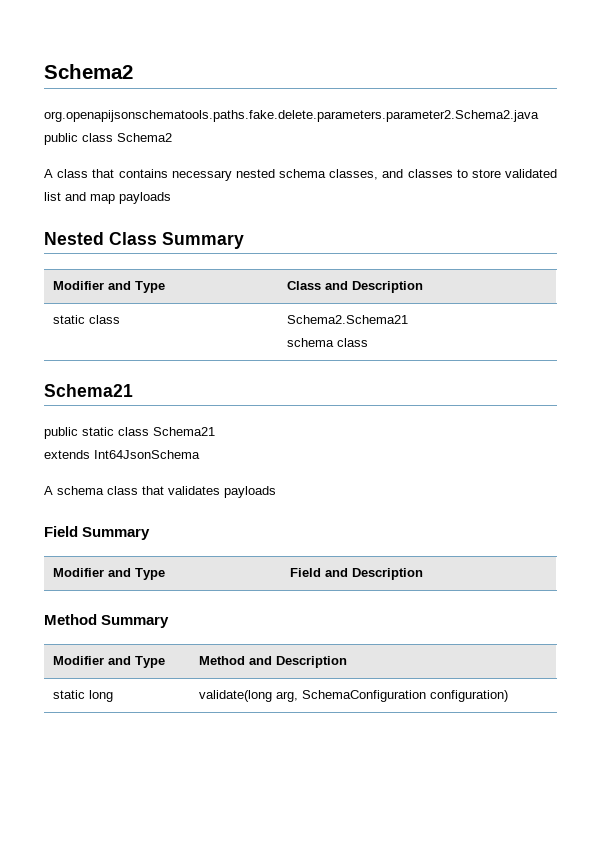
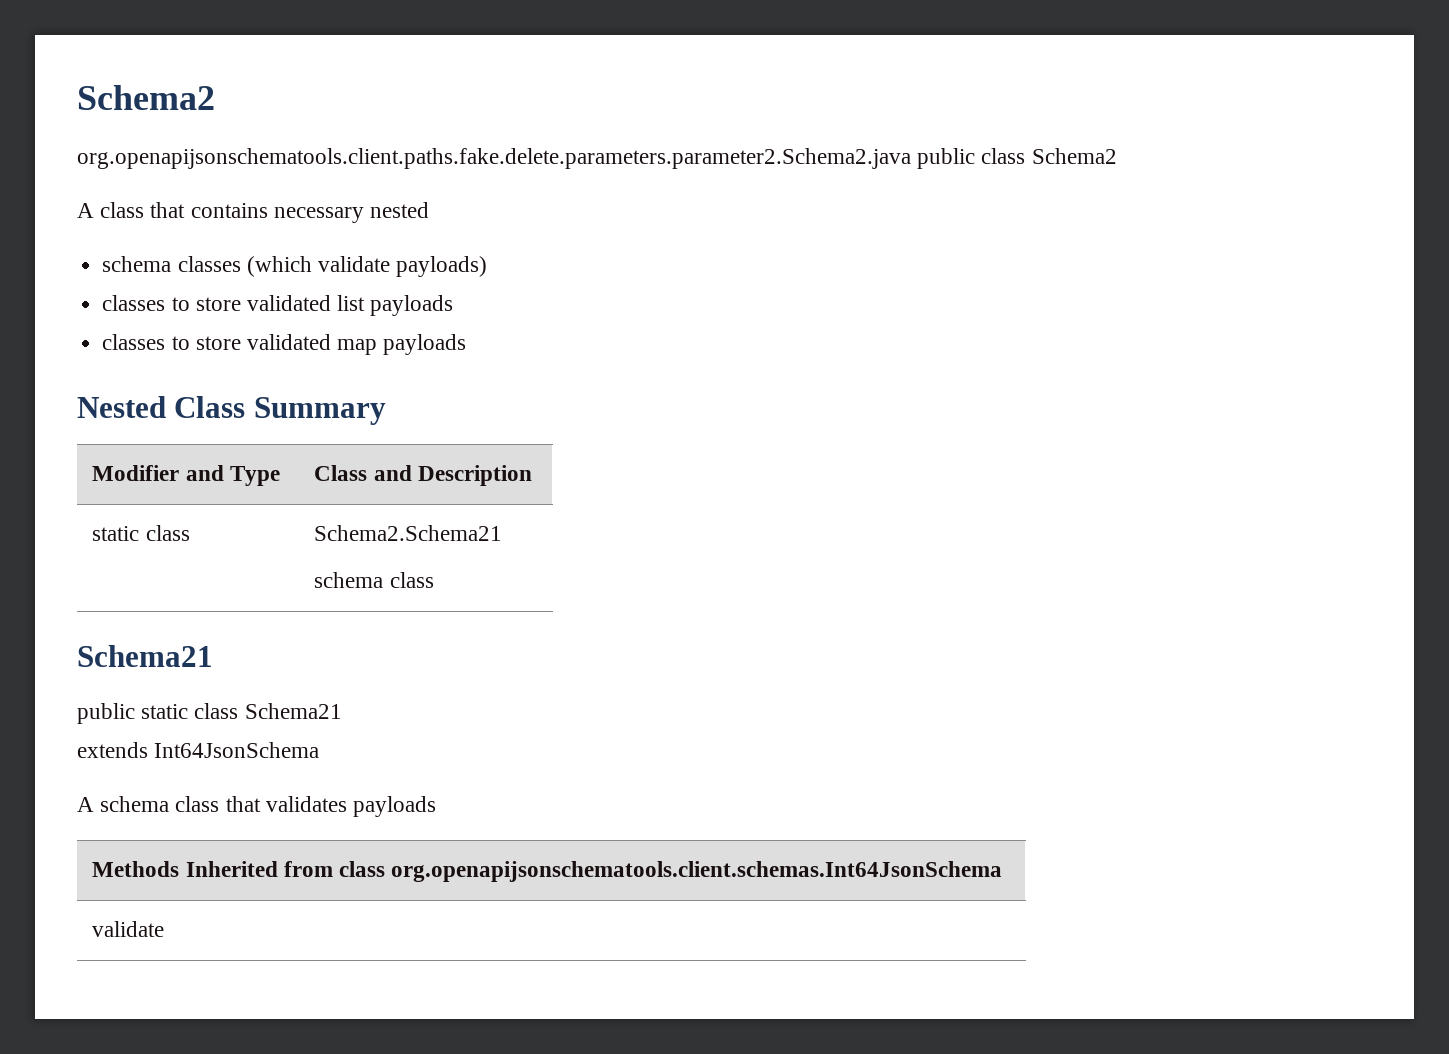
[44,64,133,79] [44,110,539,122] Schema2 // org.openapijsonschematools.paths.fake.delete.parameters.parameter2.Schema2.java -> [77,85,215,110] [77,148,911,169] Schema2 // org.openapijsonschematools.client.paths.fake.delete.parameters.parameter2.Schema2.java
[279,169,404,180] schema classes, and -> [102,256,488,277] // schema classes (which validate payloads) //
[65,192,86,201] and -> [370,295,454,316] [102,334,331,350] payloads // classes to store validated
[44,526,151,540] [52,568,165,580] [289,568,423,580] [44,614,170,628] [52,656,165,668] [198,656,347,668] [52,690,113,702] [198,690,508,702] // Field Summary // Modifier and Type | Field and Description // Method Summary // Modifier and Type | Method and Description // static long | validate(long arg, SchemaConfiguration configuration) -> [92,861,1003,882] [92,921,165,937] // Methods Inherited from class org.openapijsonschematools.client.schemas.Int64JsonSchema // validate

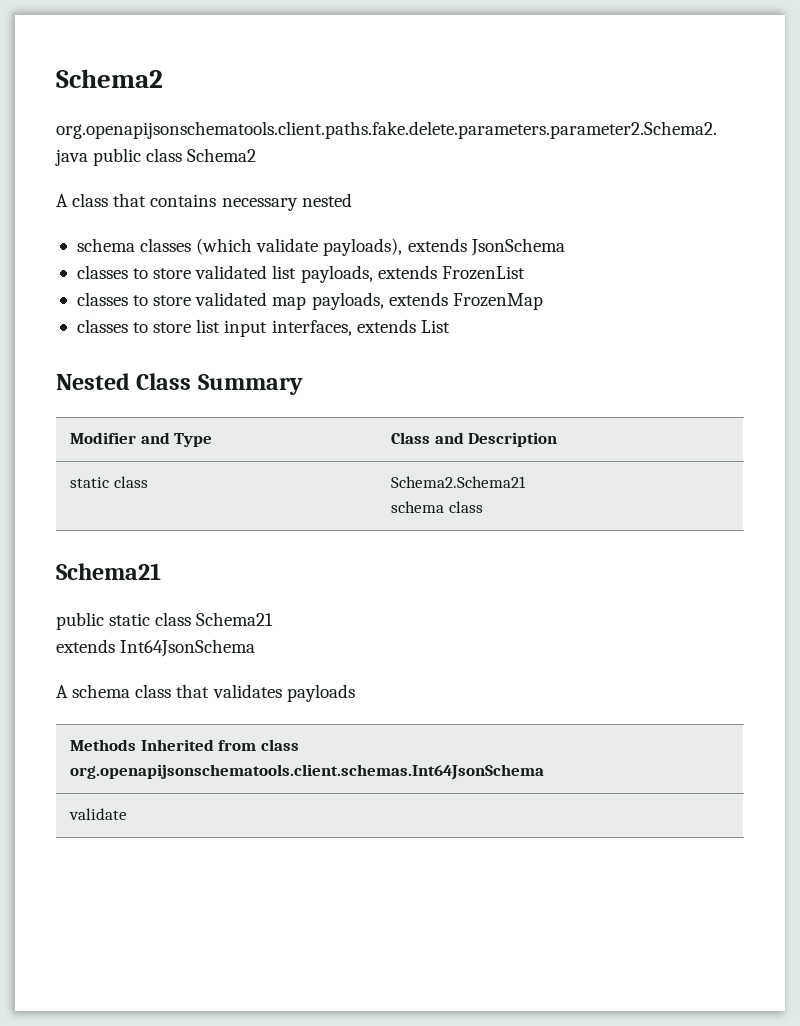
[396,256,488,277] payloads) -> [323,238,565,256] payloads), extends JsonSchema
[370,295,454,316] payloads -> [300,265,525,283] payloads, extends FrozenList
[383,334,467,355] payloads -> [311,292,543,310] [76,319,450,337] payloads, extends FrozenMap // classes to store list input interfaces, extends List

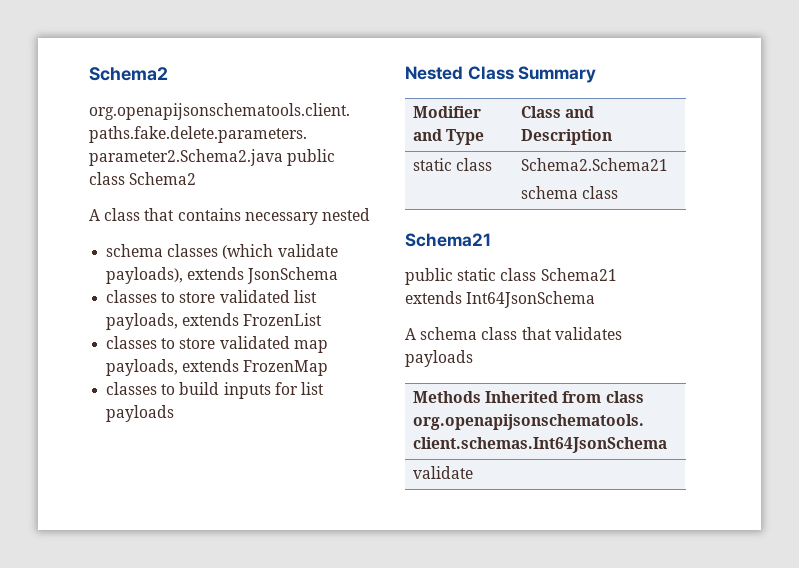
[153,319,450,337] store list input interfaces, extends List -> [179,382,324,399] [106,405,175,422] build inputs for list payloads

